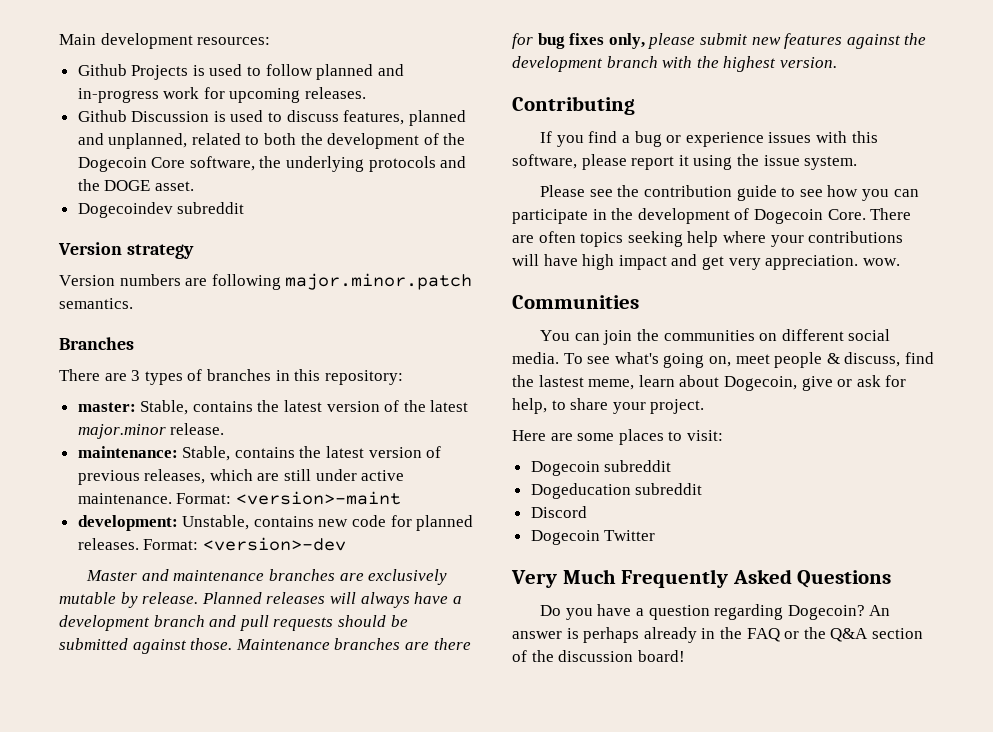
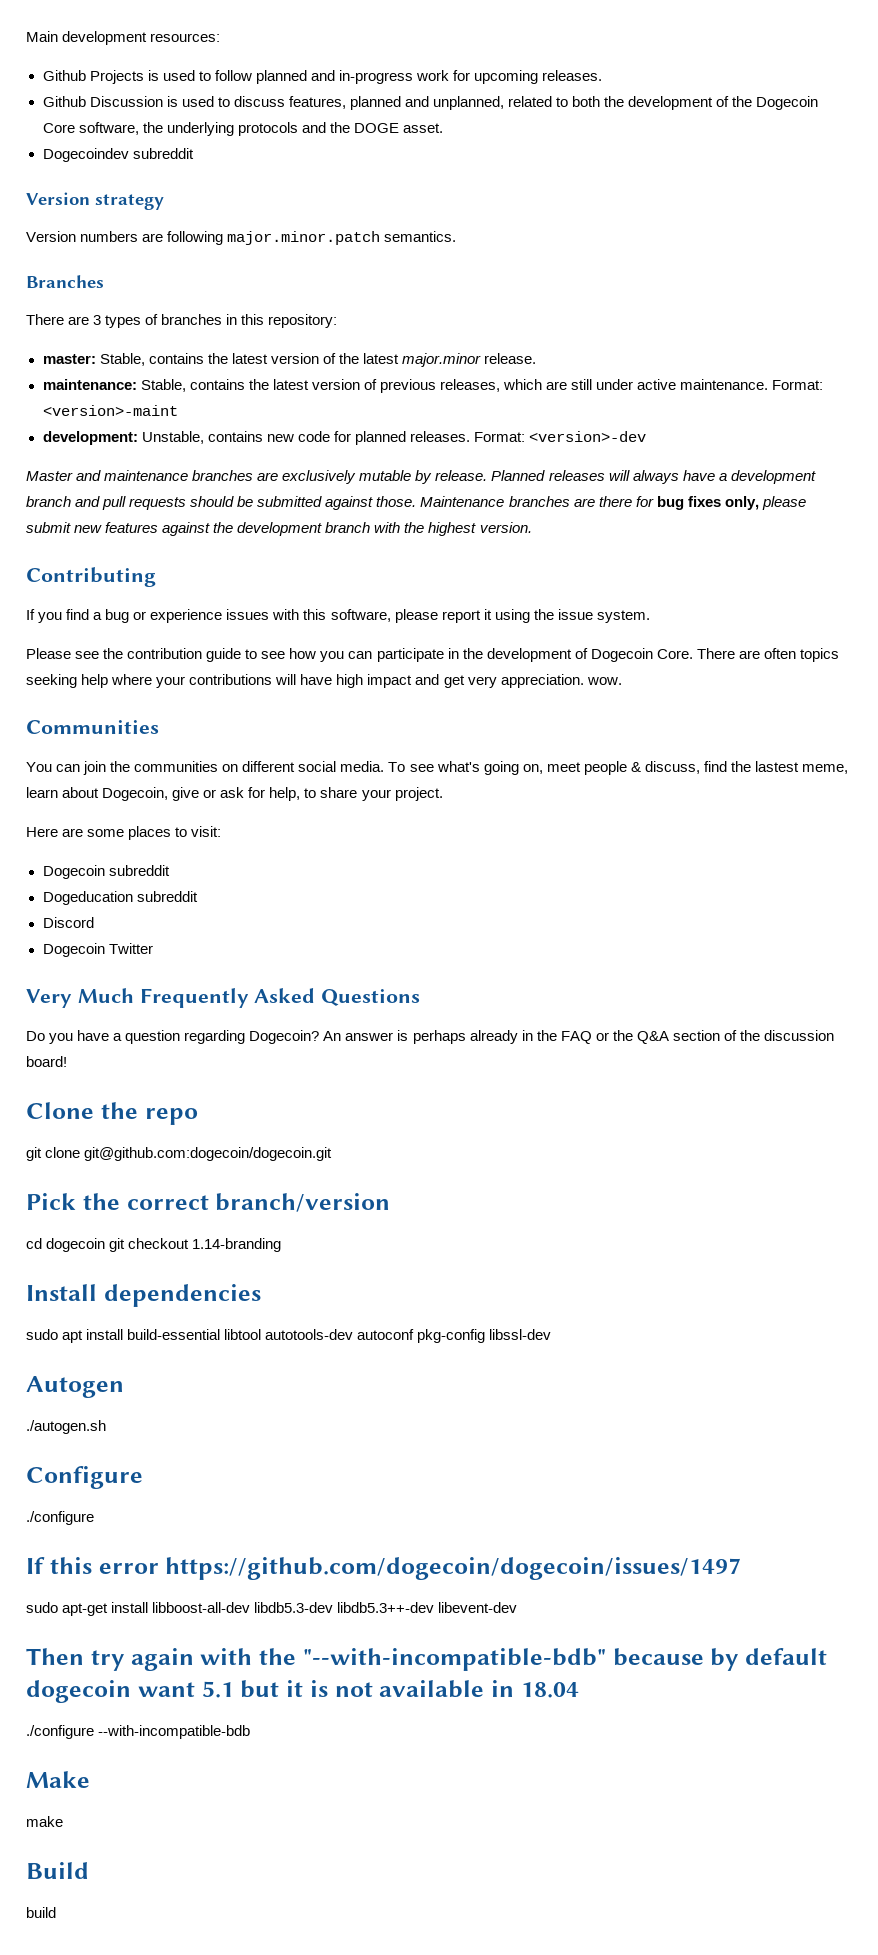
(685, 656) none -> [26,1102,198,1125] [26,1147,333,1161] [26,1193,391,1212] [26,1238,282,1252] [26,1284,261,1307] [26,1329,552,1343] [26,1376,124,1398] [26,1420,106,1434] [26,1466,143,1489] [26,1511,94,1525] [26,1557,742,1580] [26,1602,518,1616] [26,1648,827,1671] [26,1680,579,1703] [26,1725,251,1739] [26,1771,90,1788] [26,1816,63,1827] [26,1862,89,1879] [26,1907,56,1918] // Clone the repo // git clone git@github.com:dogecoin/dogecoin.git // Pick the correct branch/version // cd dogecoin git checkout 1.14-branding // Install dependencies // sudo apt install build-essential libtool autotools-dev autoconf pkg-config libssl-dev // Autogen // ./autogen.sh // Configure // ./configure // If this error https://github.com/dogecoin/dogecoin/issues/1497 // sudo apt-get install libboost-all-dev libdb5.3-dev libdb5.3++-dev libevent-dev // Then try again with the "--with-incompatible-bdb" because by default dogecoin want 5.1 but it is not available in 18.04 // ./configure --with-incompatible-bdb // Make // make // Build // build

